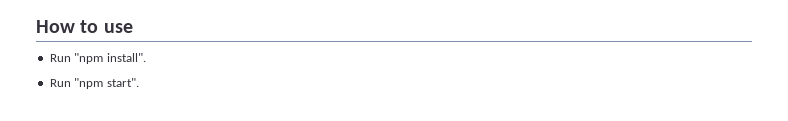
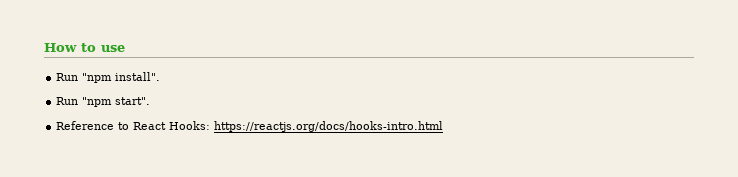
(139, 82) none -> [56,121,444,132] // Reference to React Hooks: https://reactjs.org/docs/hooks-intro.html

